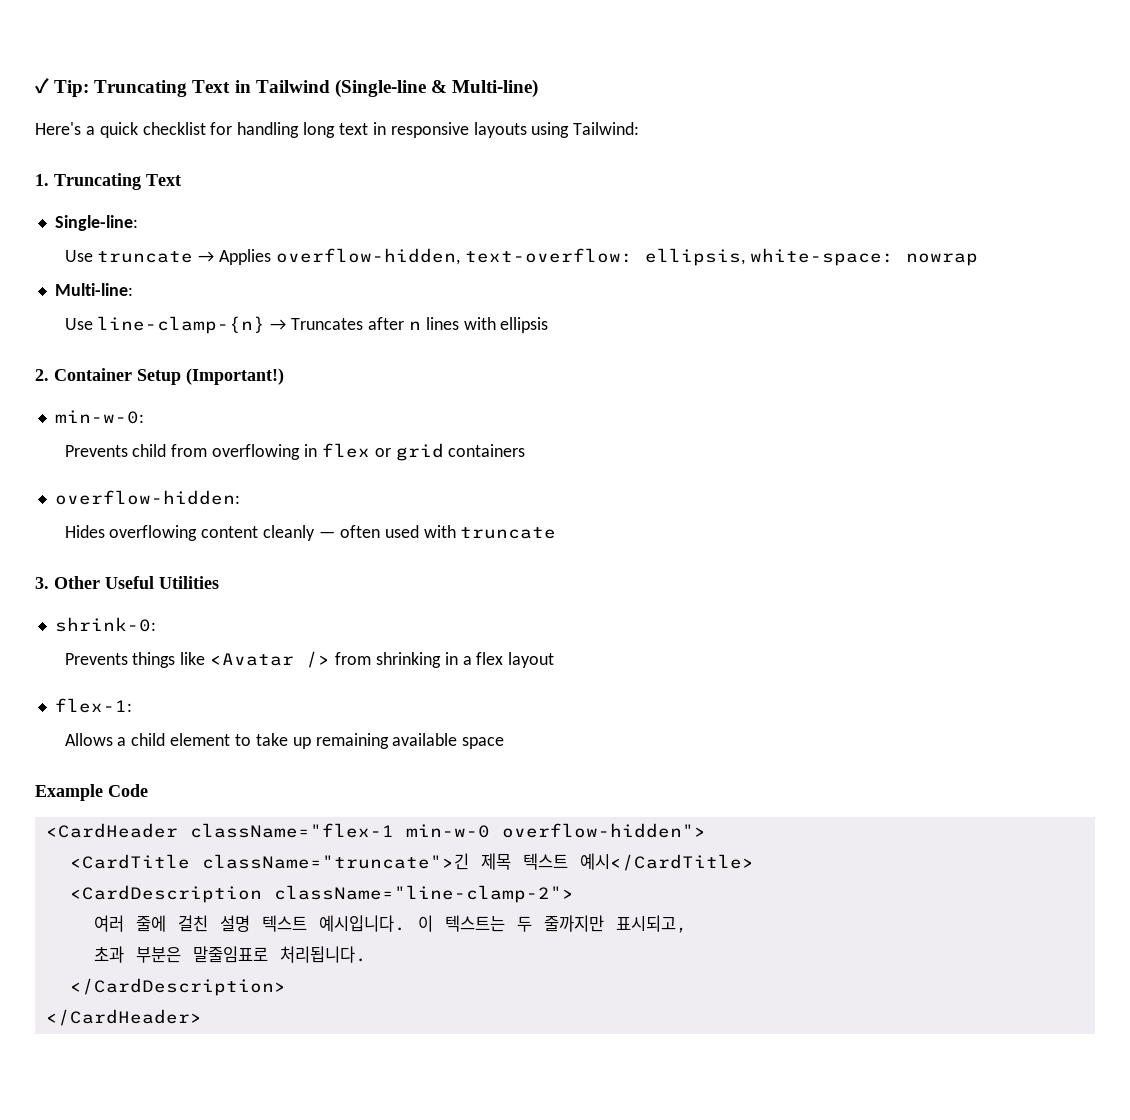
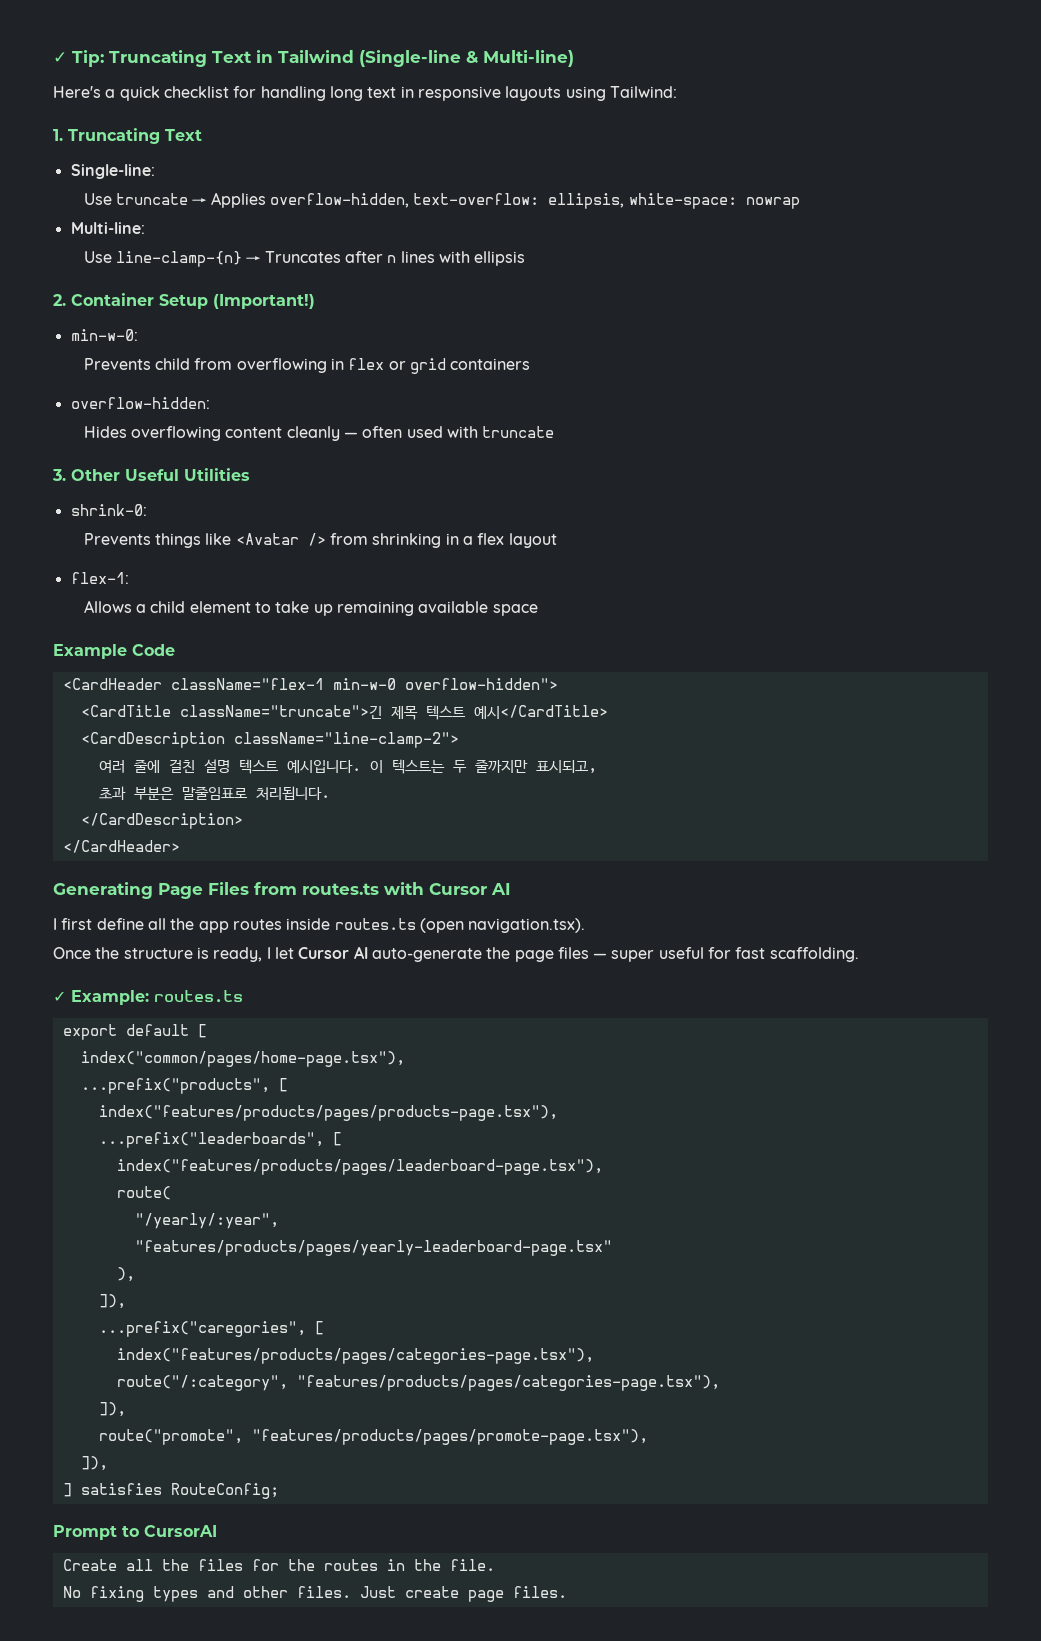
(202, 1017) none -> [53,882,511,899] [53,918,586,933] [53,946,859,962] [53,990,243,1005] [62,1024,207,1040] [80,1051,405,1067] [80,1078,288,1094] [98,1105,558,1121] [98,1132,342,1148] [116,1159,603,1175] [116,1186,171,1200] [134,1213,279,1229] [134,1240,612,1256] [116,1267,135,1282] [98,1294,126,1309] [98,1321,324,1337] [116,1348,594,1364] [116,1375,720,1391] [98,1402,126,1417] [98,1429,648,1445] [80,1456,108,1471] [62,1483,279,1499] [53,1525,217,1540] [62,1559,495,1571] [62,1586,567,1602] // Generating Page Files from routes.ts with Cursor AI // I first define all the app routes inside routes.ts (open navigation.tsx). // Once the structure is ready, I let Cursor AI auto-generate the page files — super useful for fast scaffolding. // ✓ Example: routes.ts // export default [ // index("common/pages/home-page.tsx"), // ...prefix("products", [ // index("features/products/pages/products-page.tsx"), // ...prefix("leaderboards", [ // index("features/products/pages/leaderboard-page.tsx"), // route( // "/yearly/:year", // "features/products/pages/yearly-leaderboard-page.tsx" // ), // ]), // ...prefix("caregories", [ // index("features/products/pages/categories-page.tsx"), // route("/:category", "features/products/pages/categories-page.tsx"), // ]), // route("promote", "features/products/pages/promote-page.tsx"), // ]), // ] satisfies RouteConfig; // Prompt to CursorAI // Create all the files for the routes in the file. // No fixing types and other files. Just create page files.

